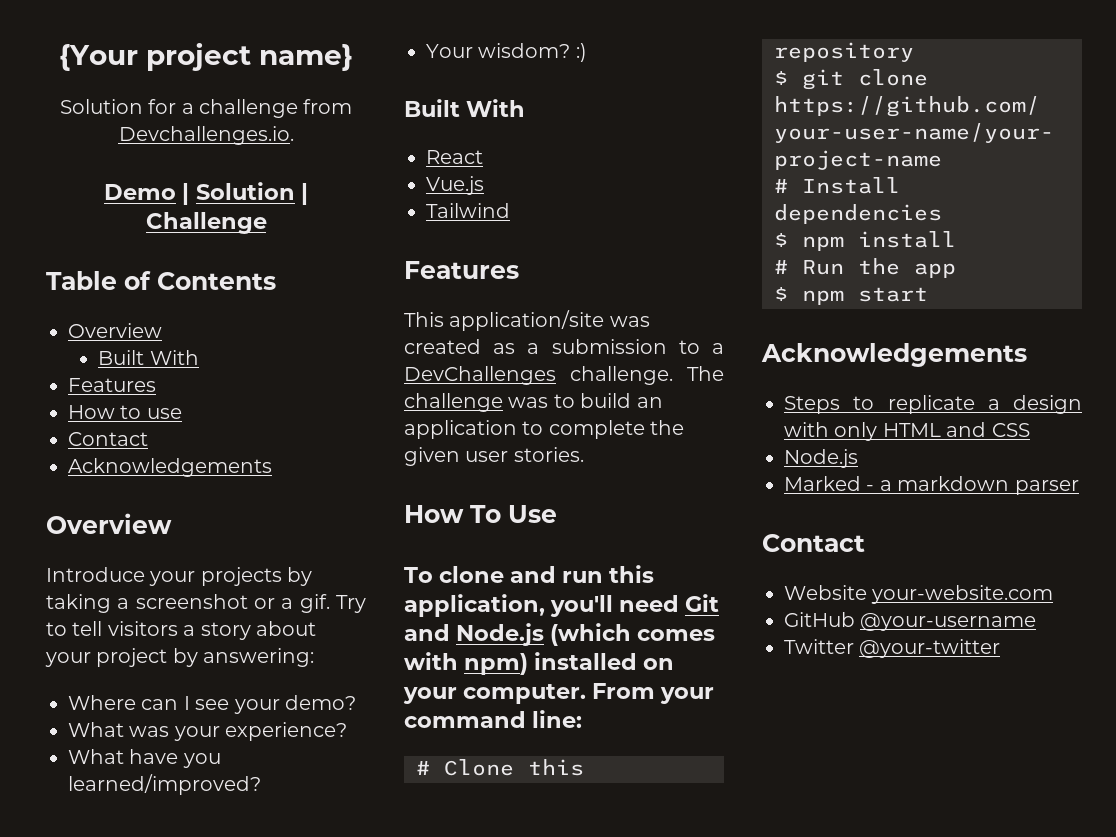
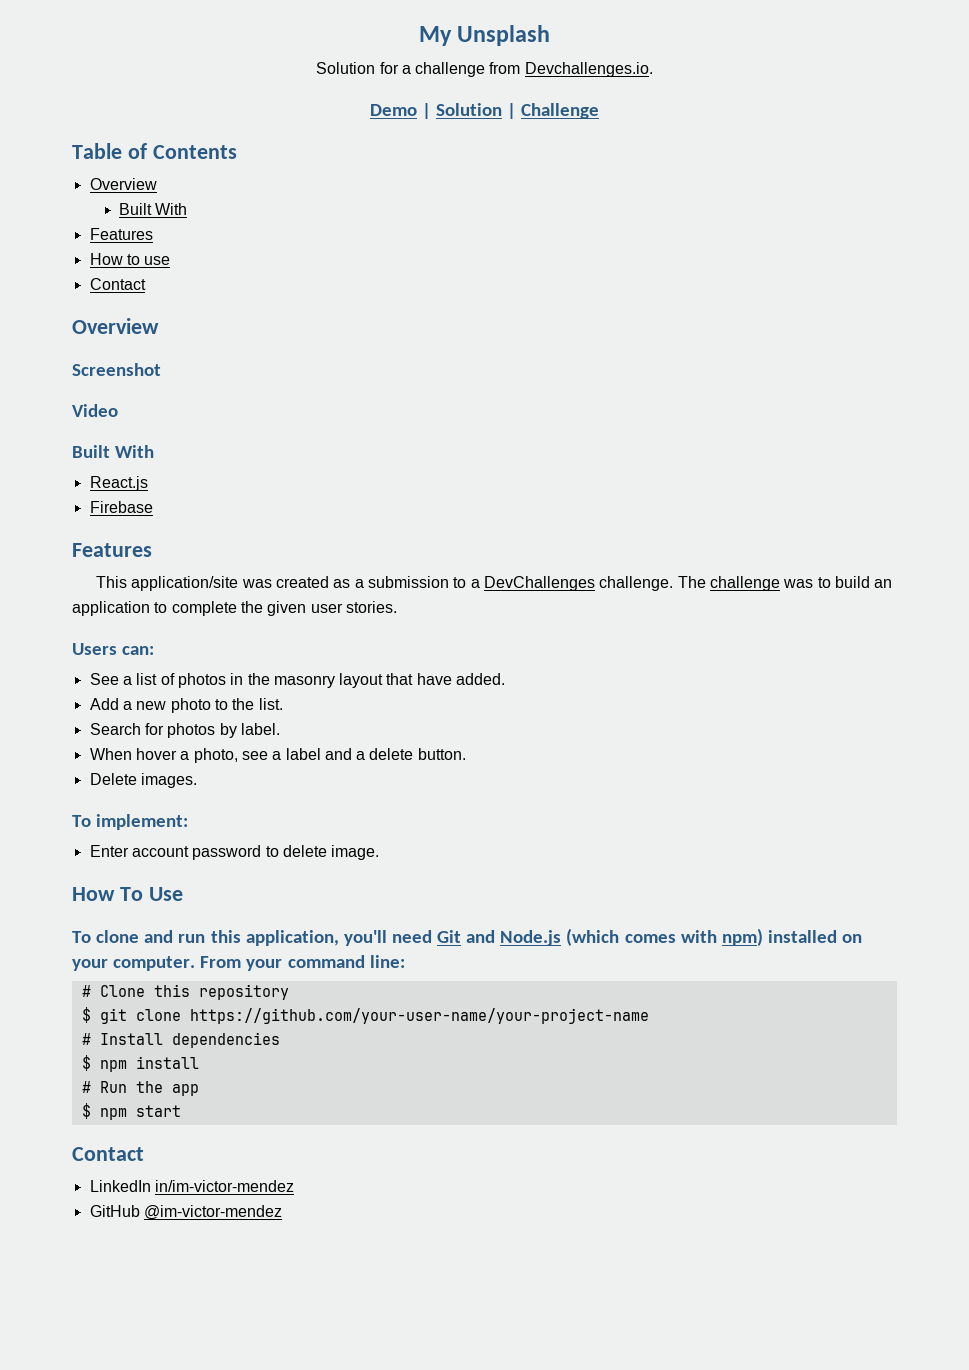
[59,43,353,71] {Your project name} -> [418,25,551,46] My Unsplash
[68,458,272,477] [46,513,172,534] [46,567,313,586] [46,594,367,613] [46,621,316,640] [45,648,315,667] [68,695,356,714] [68,722,348,741] [68,749,221,768] [68,774,261,795] [426,43,587,62] [404,99,526,117] [426,150,483,164] [426,176,484,195] [426,203,510,218] // Acknowledgements // Overview // Introduce your projects by taking a screenshot or a gif. Try to tell visitors a story about your project by answering: // Where can I see your demo? // What was your experience? // What have you learned/improved? // Your wisdom? :) // Built With // React // Vue.js // Tailwind -> [72,318,159,334] [72,363,161,376] [72,404,118,417] [72,445,155,458] [89,476,148,491] [89,501,153,513] // Overview // Screenshot // Video // Built With // React.js // Firebase
(584, 454) none -> [72,643,155,655] [89,673,506,688] [89,698,283,713] [89,723,280,738] [89,748,466,763] [89,773,197,788] [72,814,189,830] [89,845,380,860] // Users can: // See a list of photos in the masonry layout that have added. // Add a new photo to the list. // Search for photos by label. // When hover a photo, see a label and a delete button. // Delete images. // To implement: // Enter account password to delete image.
[761,343,1027,367] [784,395,1082,414] [784,422,1030,441] [784,449,858,468] [784,476,1079,495] [762,534,865,552] [784,585,1054,604] // Acknowledgements // Steps to replicate a design with only HTML and CSS // Node.js // Marked - a markdown parser // Contact // Website your-website.com -> [72,1147,144,1161] [89,1180,294,1192] // Contact // LinkedIn in/im-victor-mendez
[860,613,1037,631] [784,639,1001,658] @your-username // Twitter @your-twitter -> [143,1205,282,1220] @im-victor-mendez

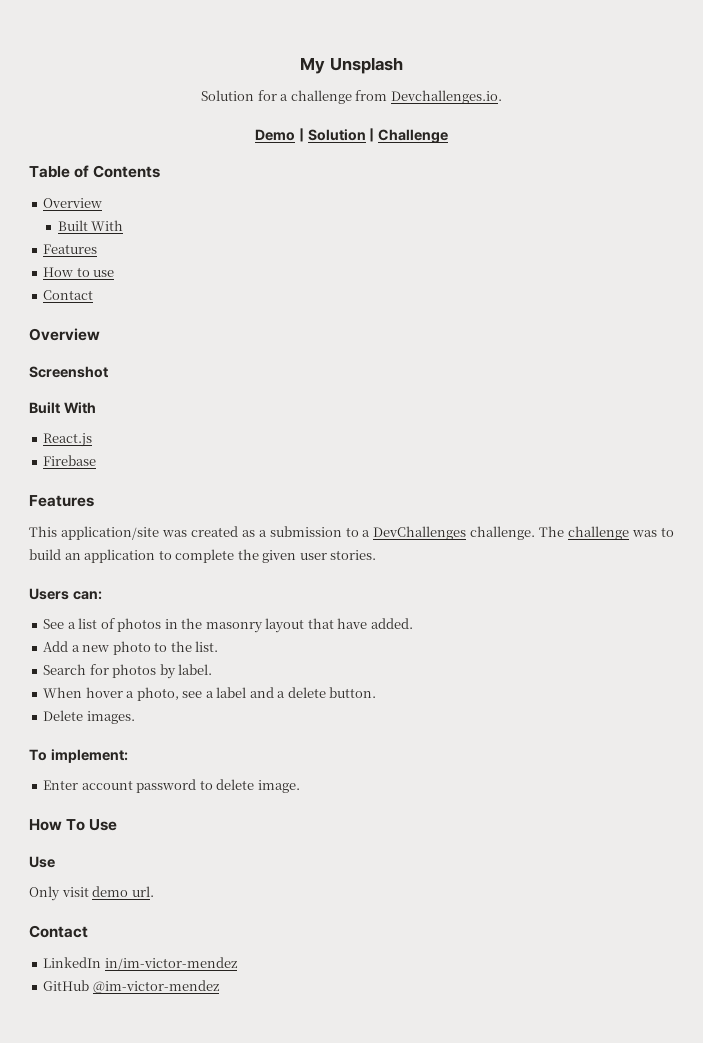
[72,404,118,417] // Video -> (108, 372) none
[72,928,863,946] [72,955,405,971] [81,984,289,1000] [81,1007,649,1024] [81,1032,280,1048] [81,1055,199,1072] [81,1081,199,1096] [81,1103,181,1120] To clone and run this application, you'll need Git and Node.js (which comes with npm) installed on your computer. From your command line: // # Clone this repository // $ git clone https://github.com/your-user-name/your-project-name // # Install dependencies // $ npm install // # Run the app // $ npm start -> [29,856,55,868] [29,886,154,901] Use // Only visit demo url.

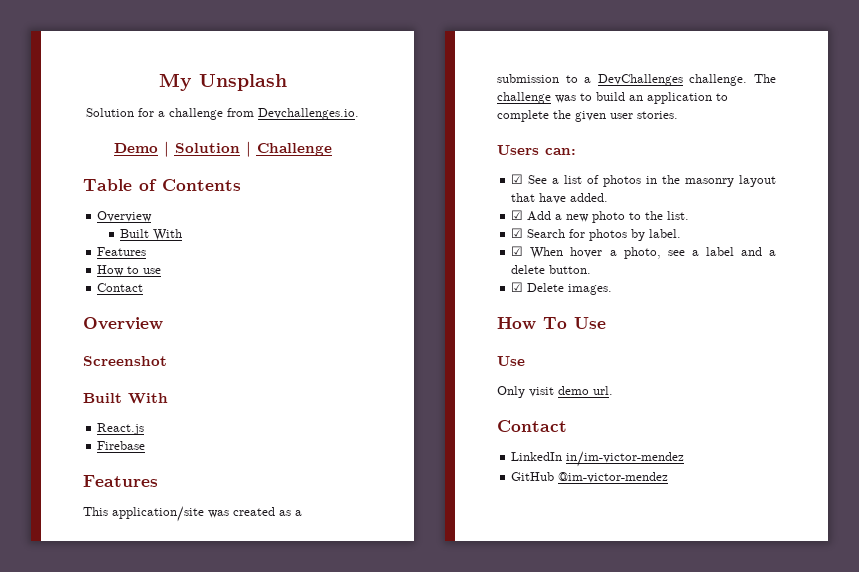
(102, 595) none -> [511,174,524,184] ☑
(413, 623) none -> [511,210,524,220] ☑
(219, 646) none -> [511,228,524,238] ☑
(213, 669) none -> [511,246,524,256] ☑
(377, 692) none -> [511,282,524,292] ☑
[29,749,128,763] [43,779,300,793] // To implement: // Enter account password to delete image. -> (613, 289) none

